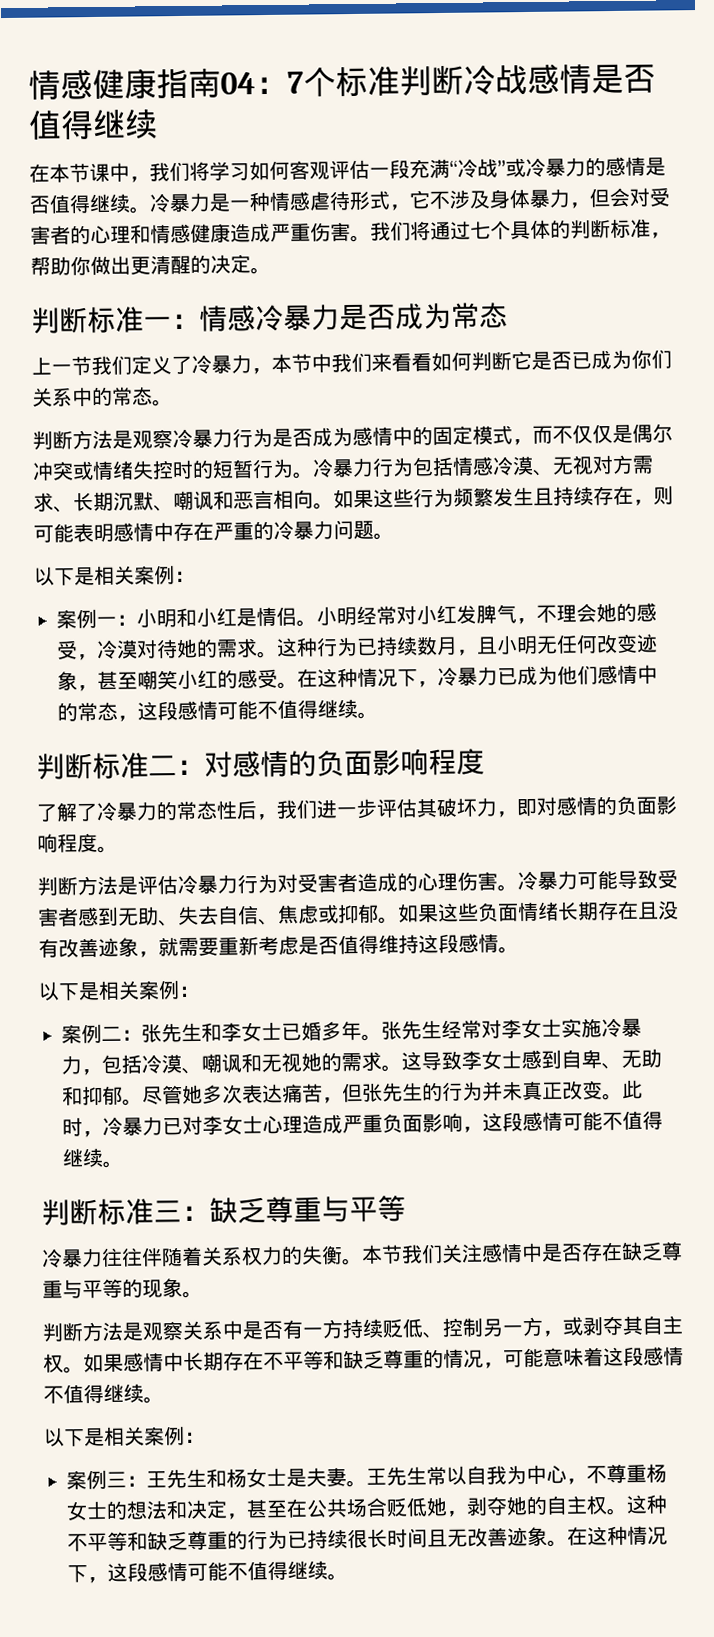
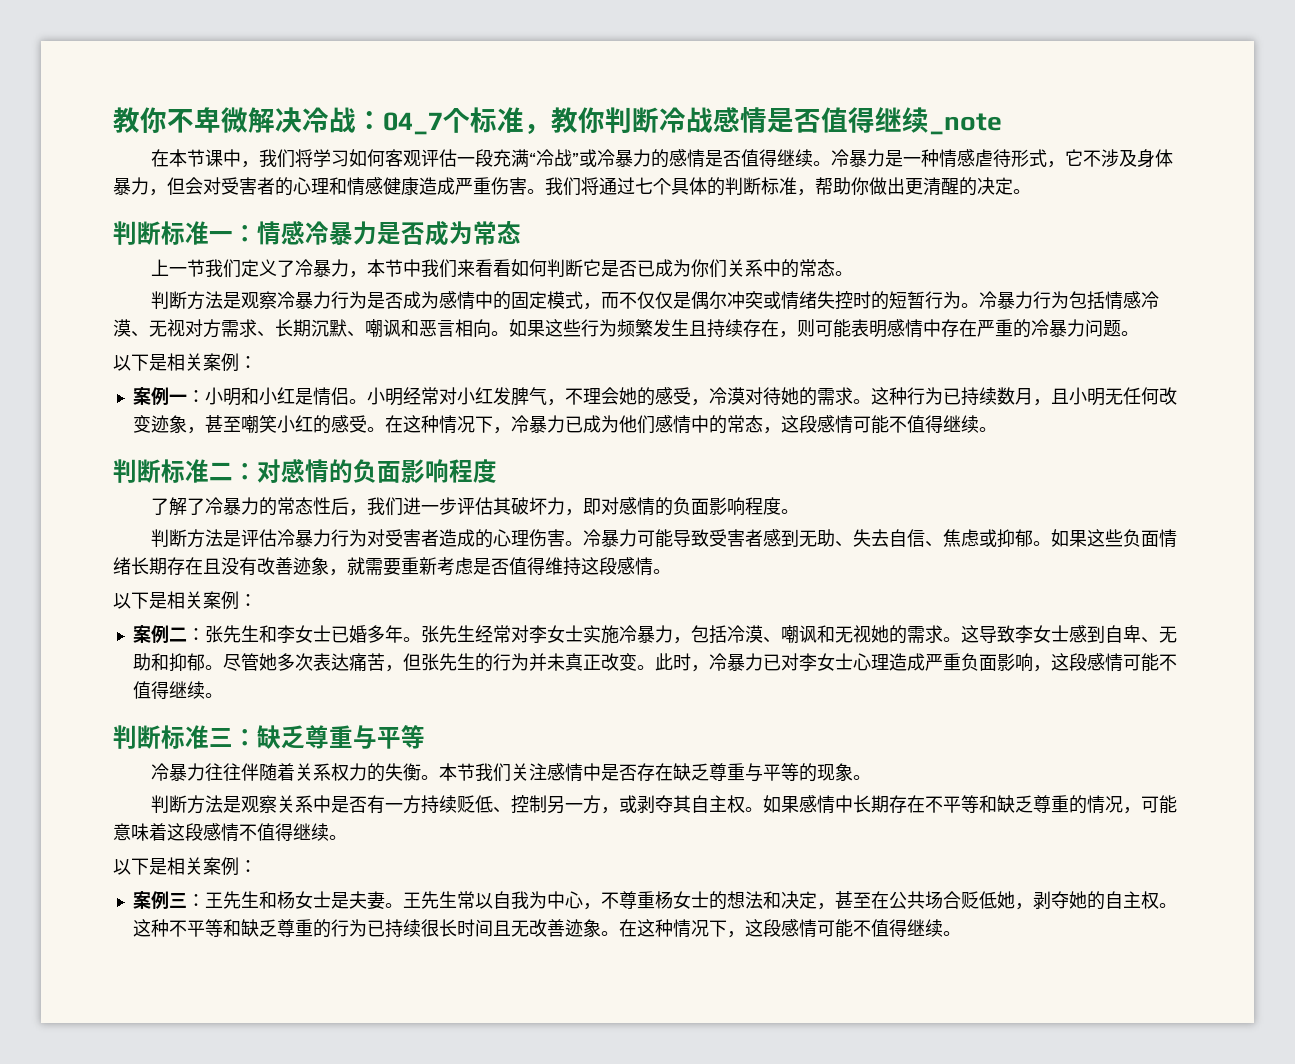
[28,66,400,100] 情感健康指南04：7个标准 -> [113,107,605,135] 教你不卑微解决冷战：04_7个标准，教你
(158, 124) none -> [929,113,1002,135] _note

